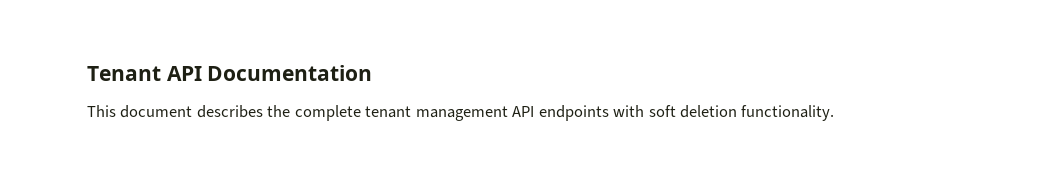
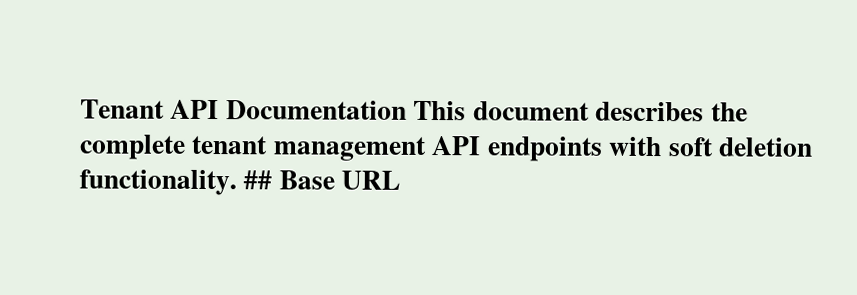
(373, 73) // -> (407, 110) none
(835, 113) none -> [243,170,401,190] ## Base URL

